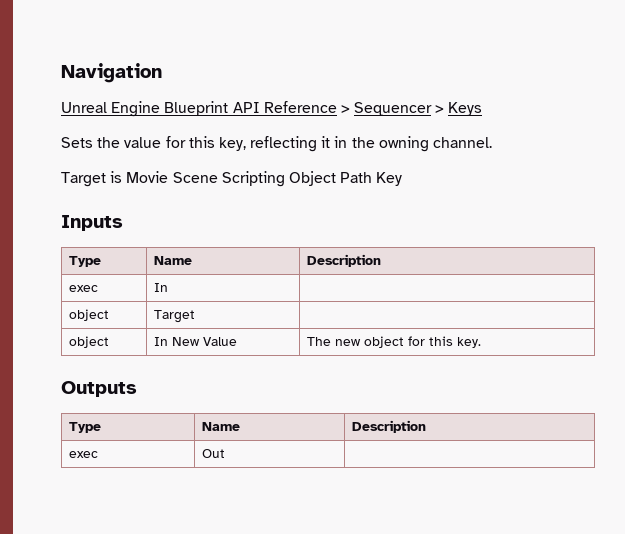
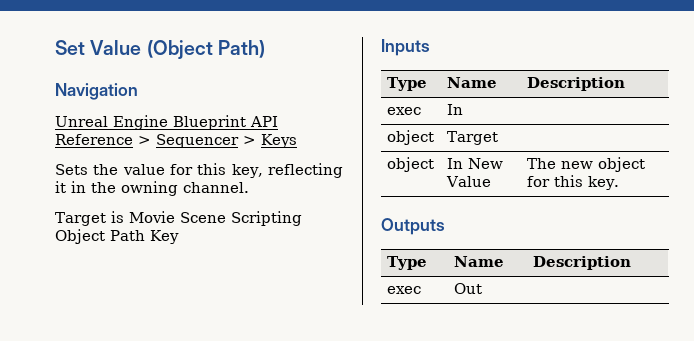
(61, 73) none -> [55,40,265,59] Set Value (Object Path) //

